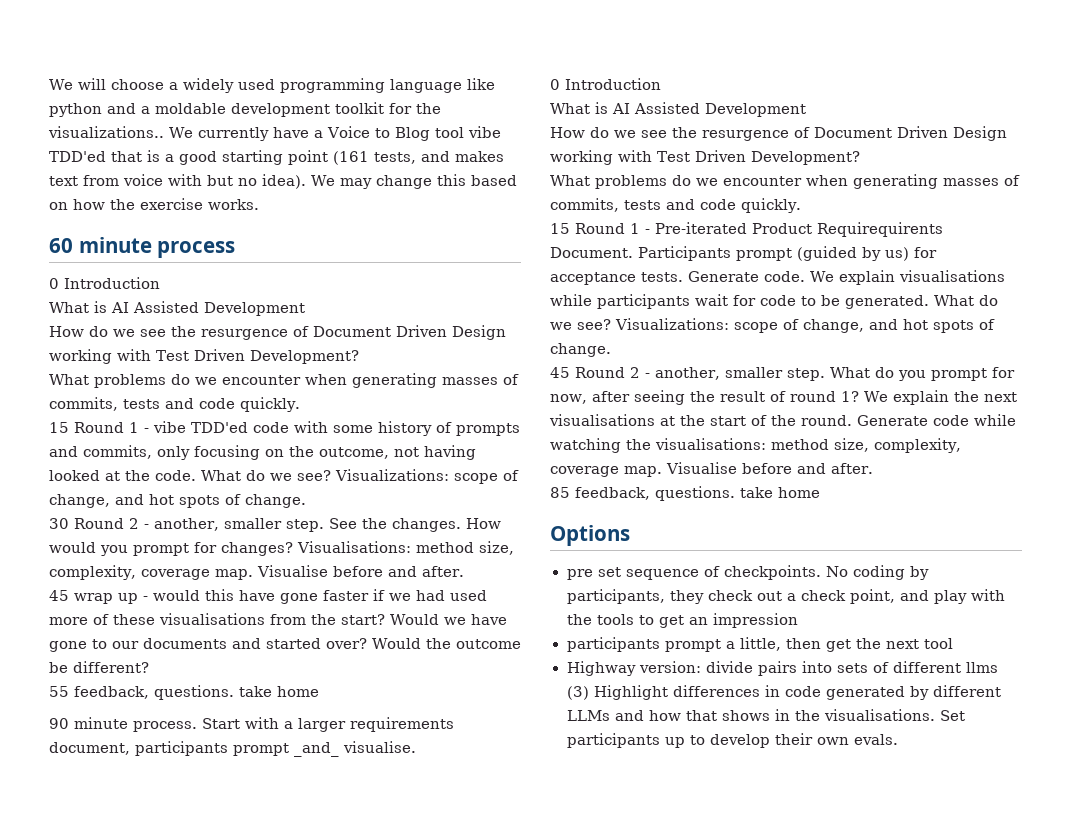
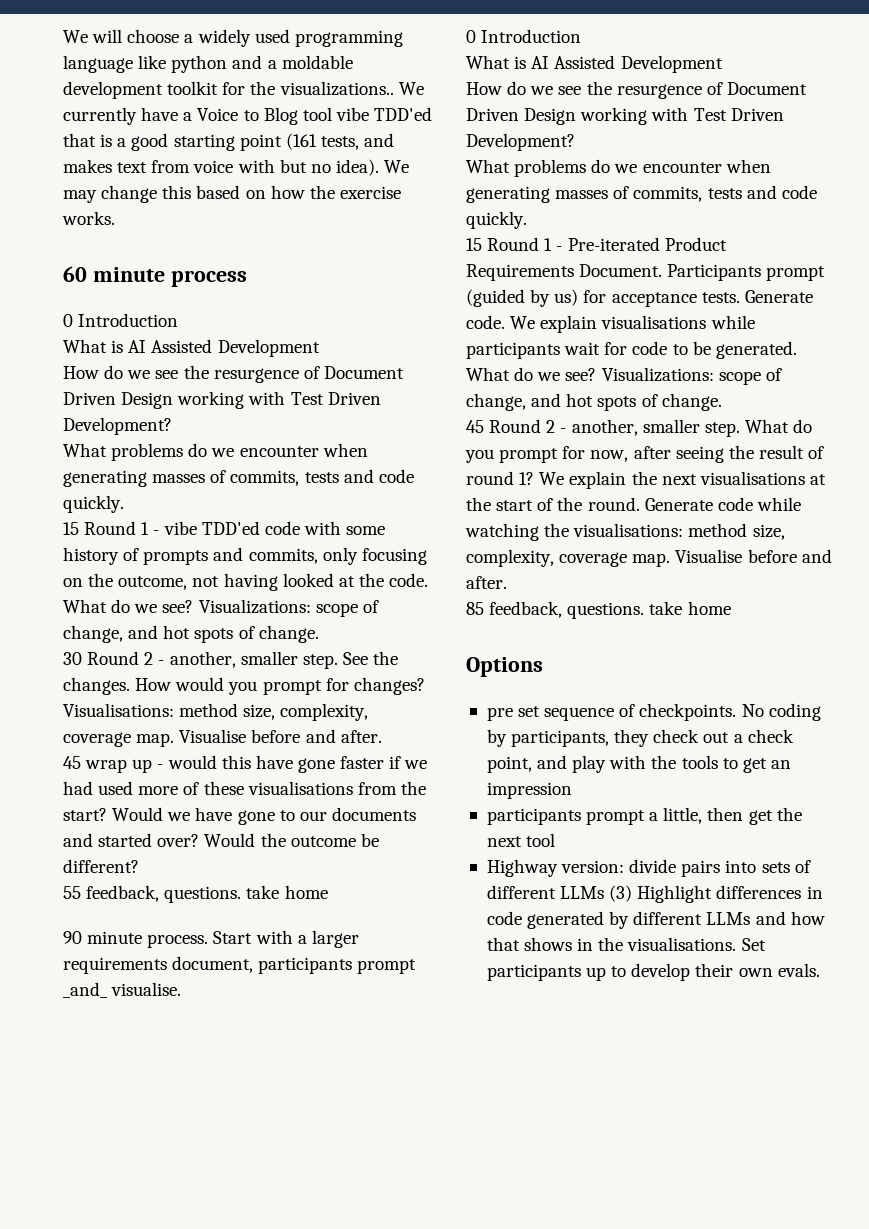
[817,222,943,237] Requirequirents -> [466,264,574,281] Requirements
[965,662,998,673] llms -> [560,886,605,899] LLMs

